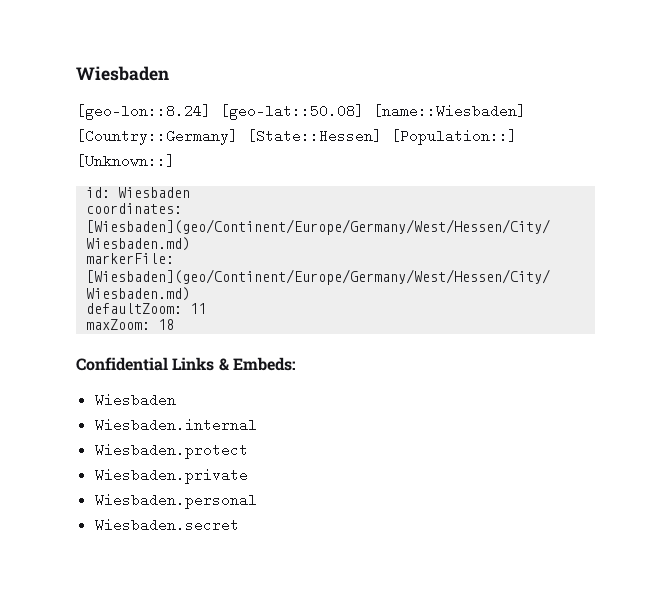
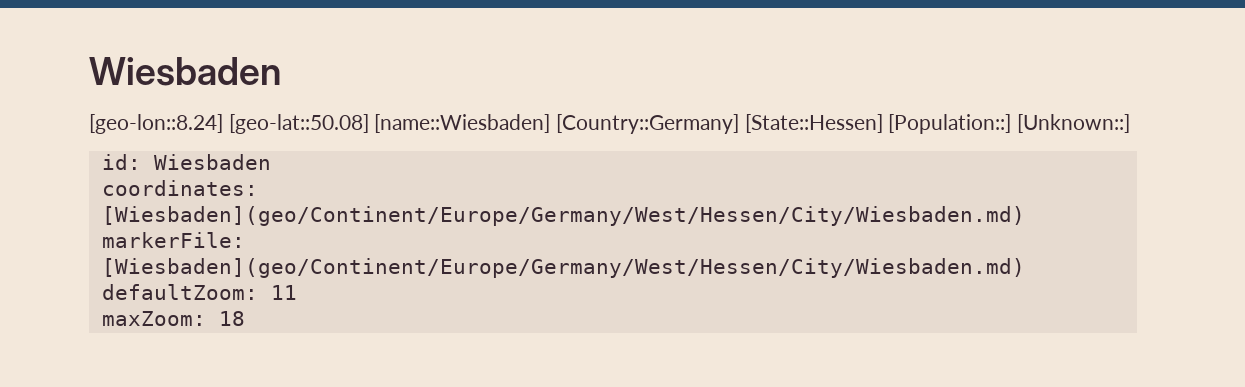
[76,357,296,371] [94,393,176,407] [94,418,257,432] [94,443,248,459] [94,468,248,484] [94,493,257,509] [94,518,239,532] // Confidential Links & Embeds: // Wiesbaden // Wiesbaden.internal // Wiesbaden.protect // Wiesbaden.private // Wiesbaden.personal // Wiesbaden.secret -> (245, 318) none

